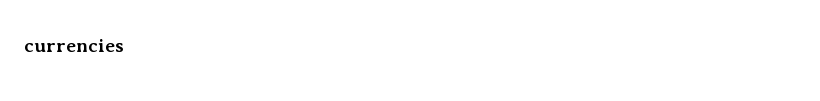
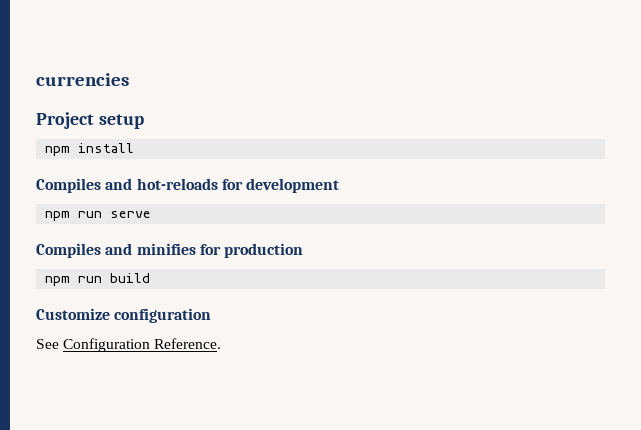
(124, 45) none -> [36,112,144,129] [45,143,135,156] [36,178,340,193] [45,211,152,221] [36,243,304,258] [45,273,151,286] [36,308,212,323] [36,338,222,352] // Project setup // npm install // Compiles and hot-reloads for development // npm run serve // Compiles and minifies for production // npm run build // Customize configuration // See Configuration Reference.

